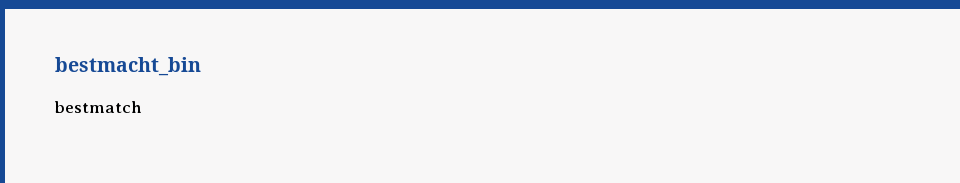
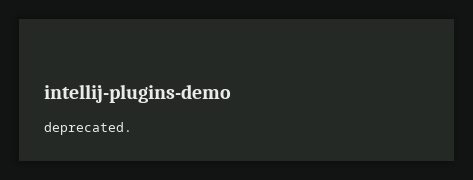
[55,57,201,76] [54,101,142,113] bestmacht_bin // bestmatch -> [44,84,231,103] [44,122,132,135] intellij-plugins-demo // deprecated.

